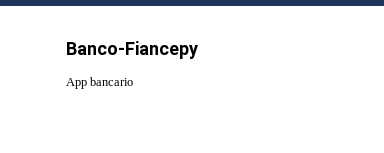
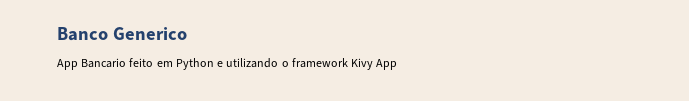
[66,41,198,59] [66,77,134,89] Banco-Fiancepy // App bancario -> [57,27,187,41] [57,58,398,70] Banco Generico // App Bancario feito em Python e utilizando o framework Kivy App

